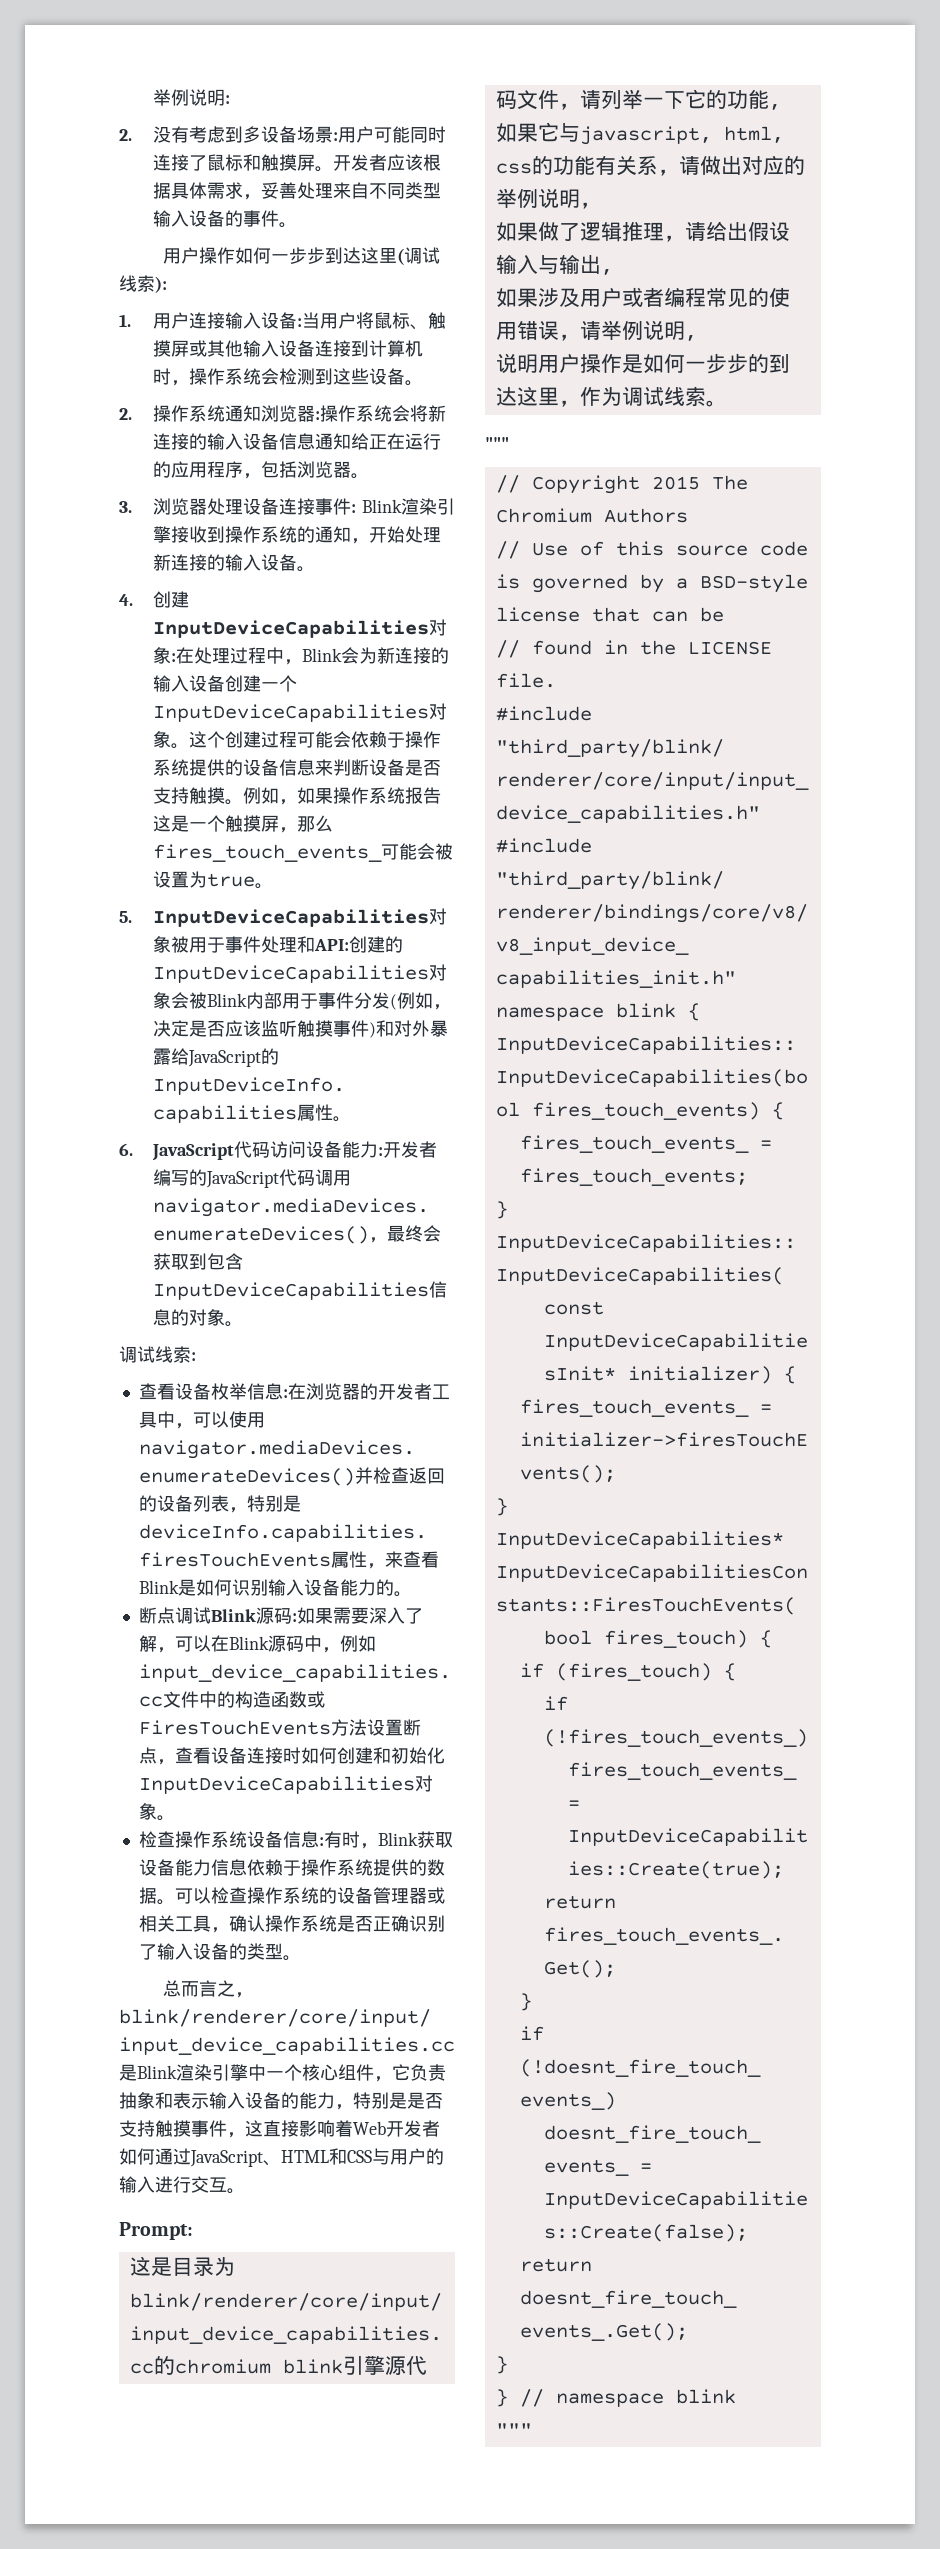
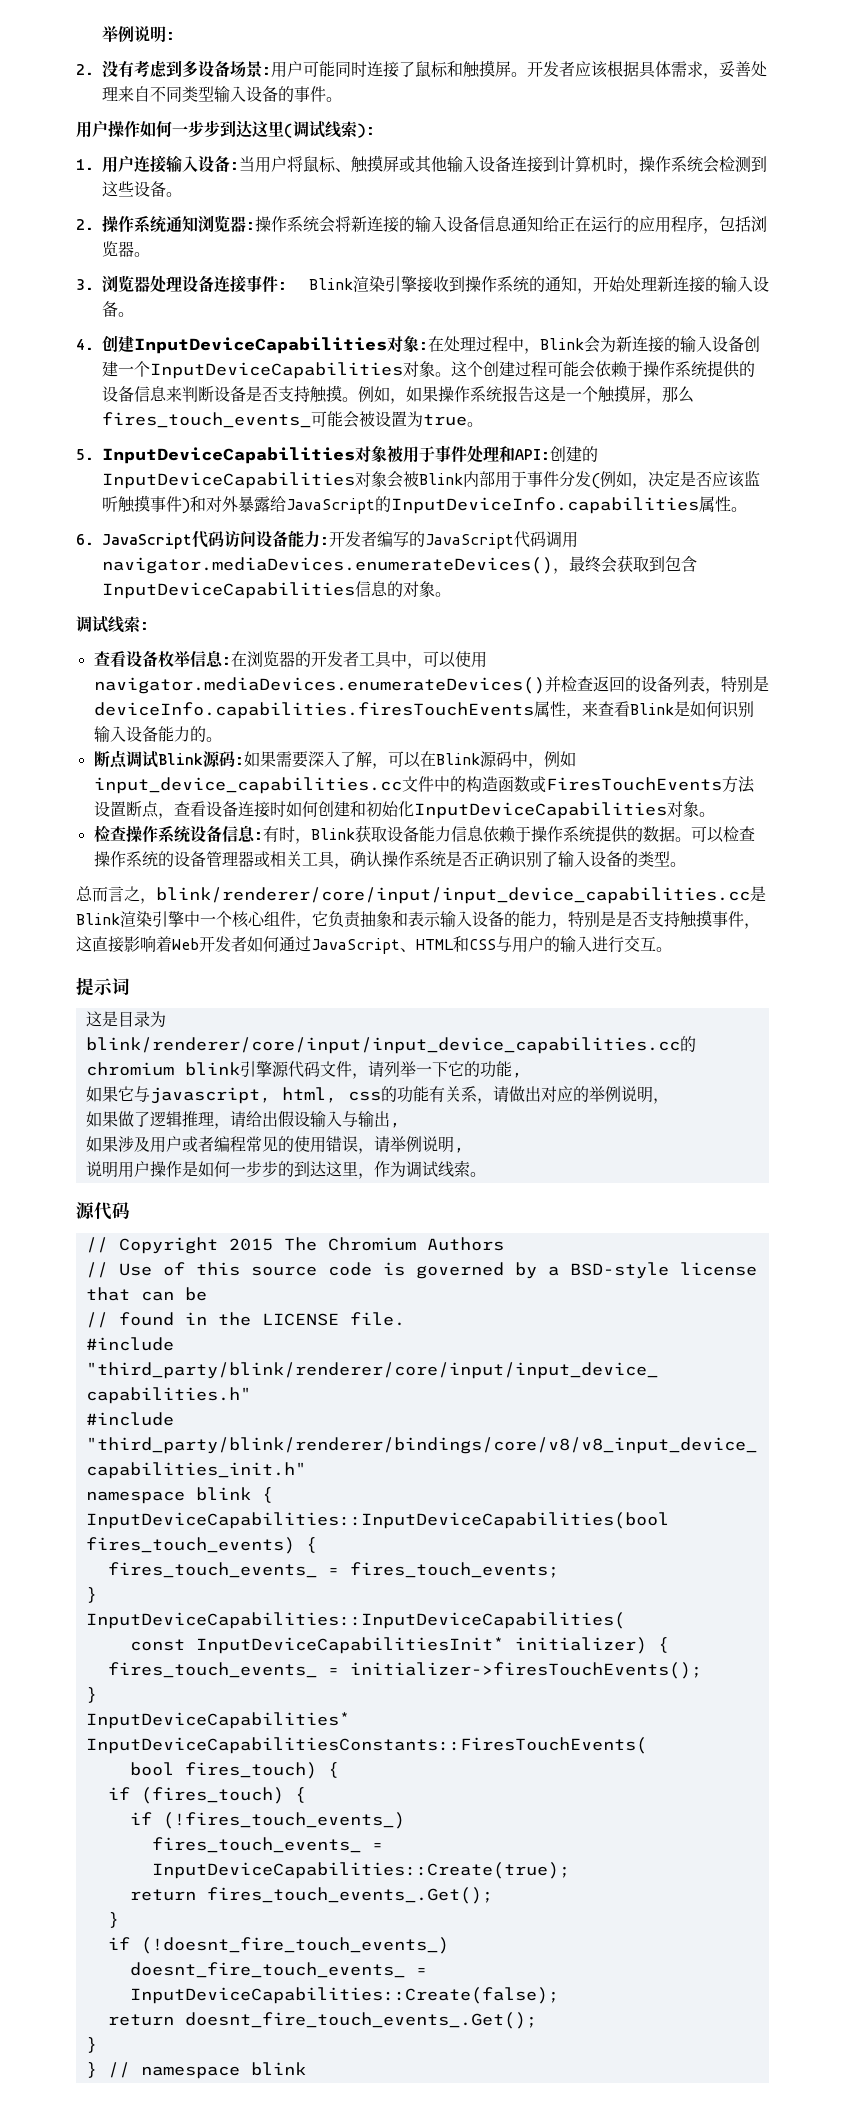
[119,2222,193,2240] Prompt: -> [76,977,130,996] 提示词
[485,437,509,451] """ -> [76,1202,130,1220] 源代码
[495,2423,532,2436] // """ -> (306, 2069) none

